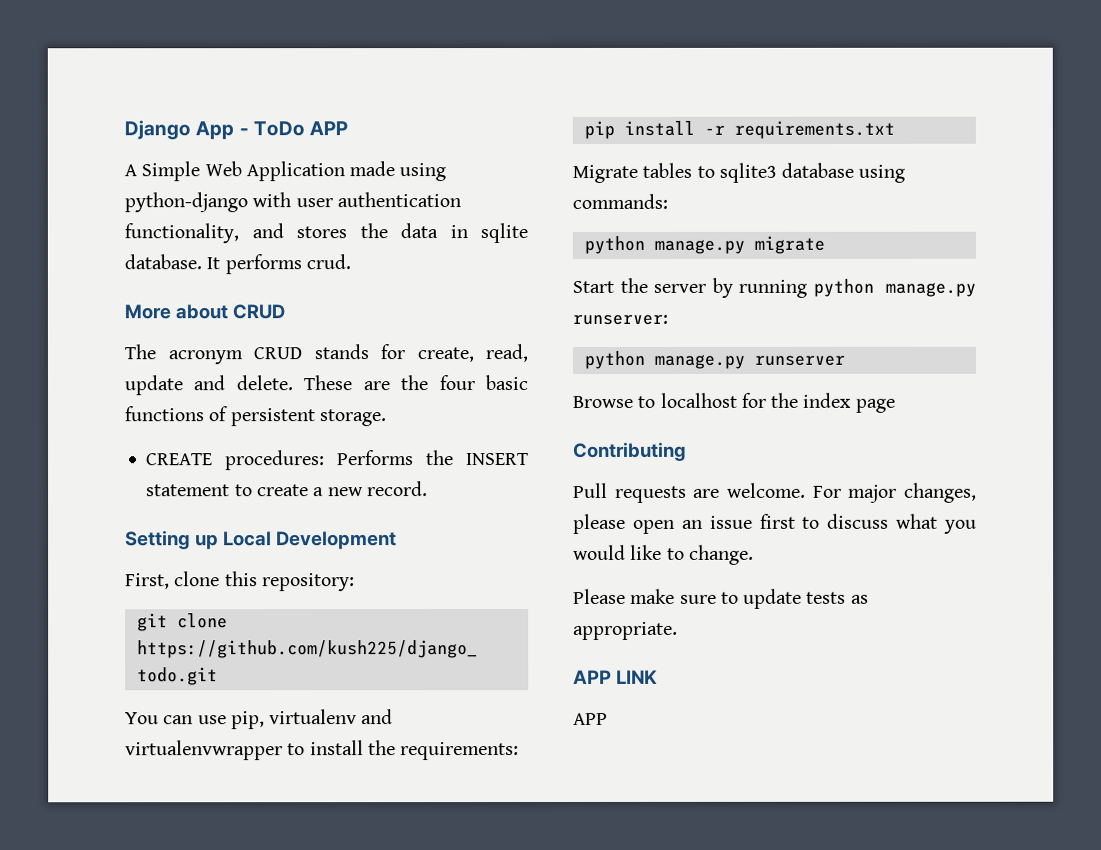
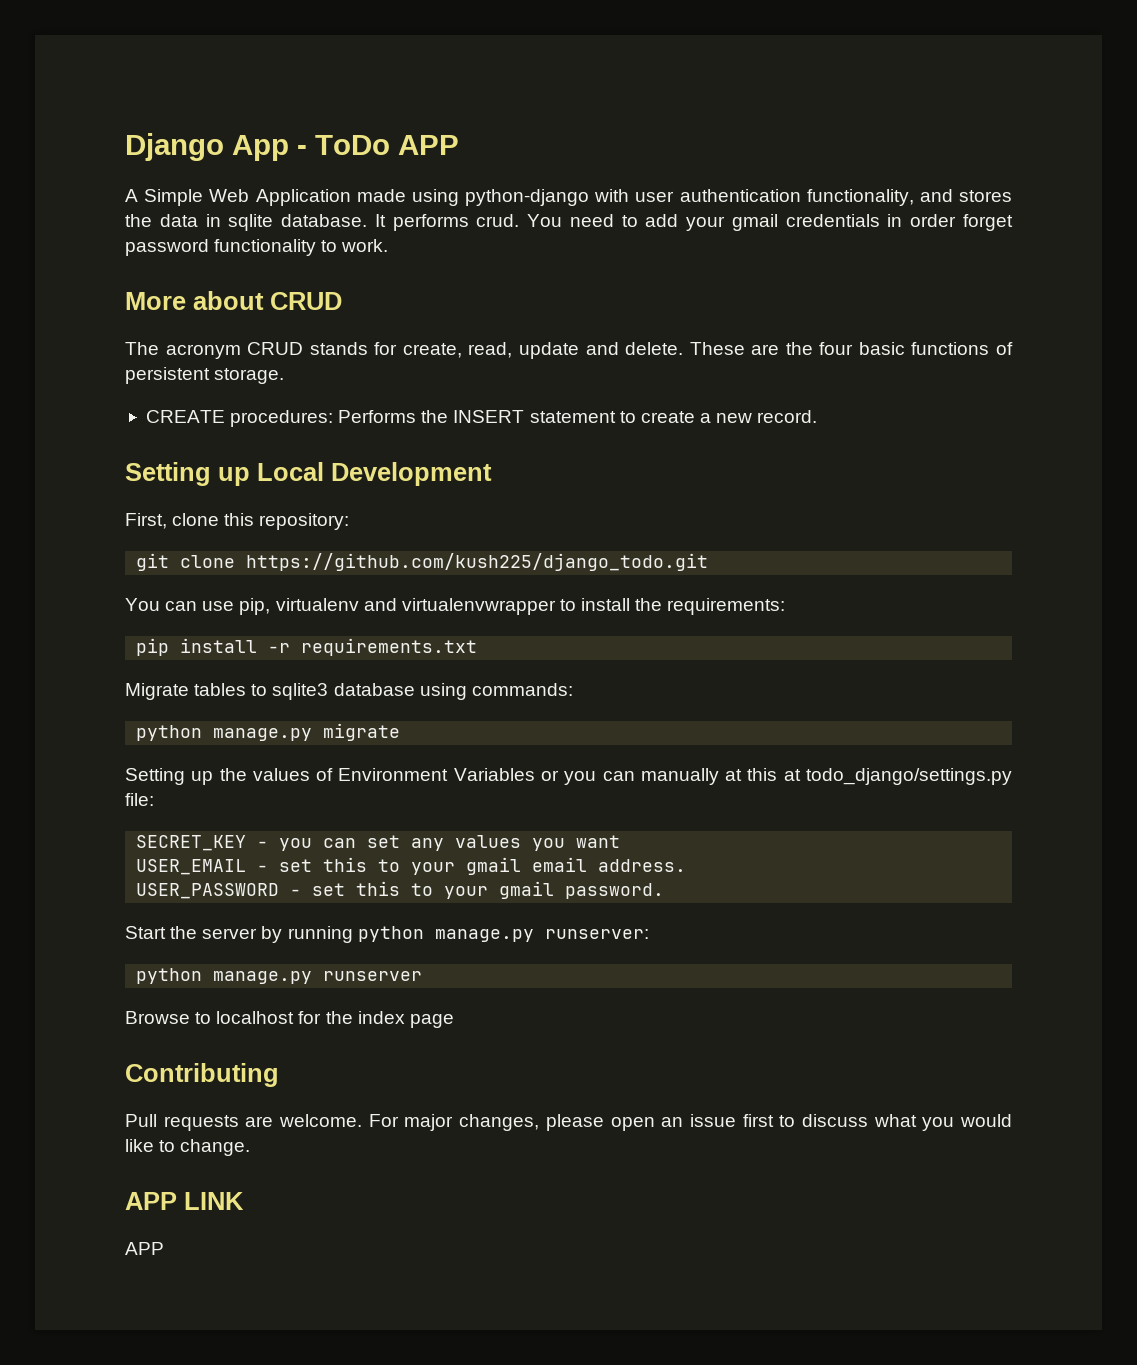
(351, 262) none -> [527,214,1013,231] [125,239,389,256] You need to add your gmail credentials in order forget password functionality to work.
(825, 244) none -> [125,768,1013,785] [125,793,154,806] [136,835,621,851] [136,857,687,875] [136,881,665,899] // Setting up the values of Environment Variables or you can manually at this at todo_django/settings.py file: // SECRET_KEY - you can set any values you want // USER_EMAIL - set this to your gmail email address. // USER_PASSWORD - set this to your gmail password.
[573,588,869,609] [573,621,678,640] // Please make sure to update tests as appropriate. -> (251, 1147) none

